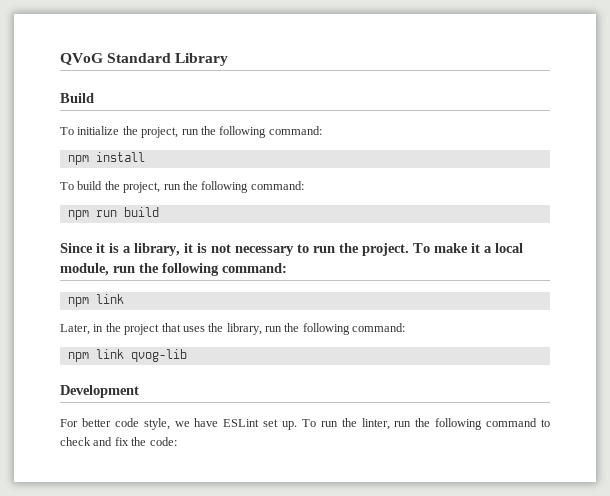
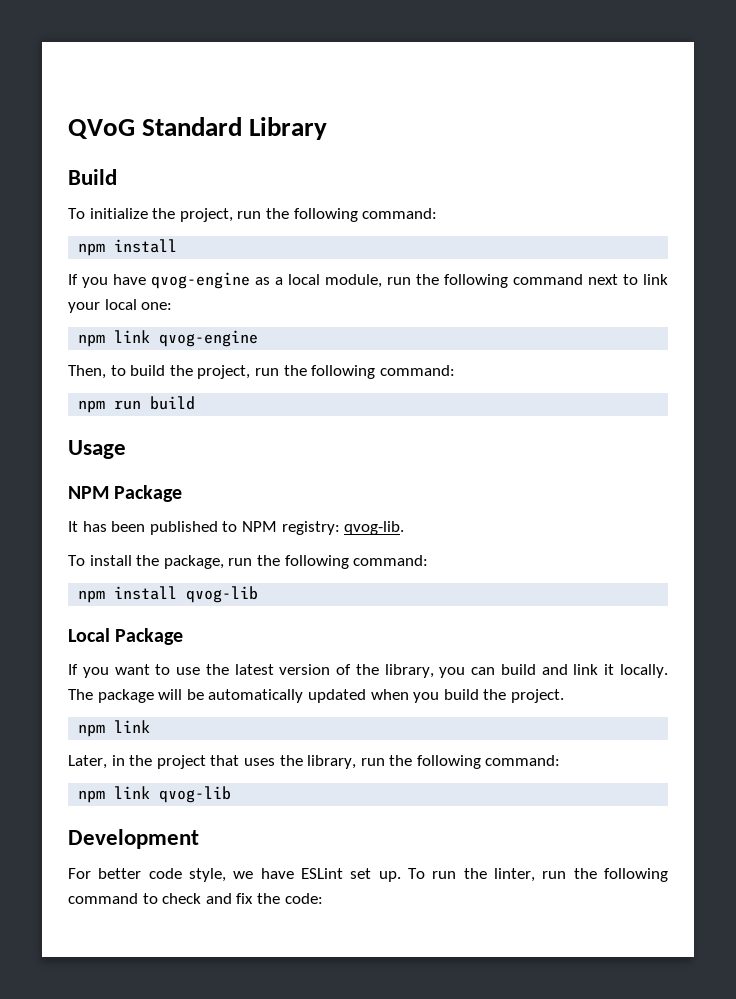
[60,182,74,190] To -> [68,272,668,289] [68,299,173,313] [78,330,259,347] [68,365,126,379] If you have qvog-engine as a local module, run the following command next to link your local one: // npm link qvog-engine // Then, to
[60,243,523,256] [60,263,287,276] Since it is a library, it is not necessary to run the project. To make it a local module, run the following command: -> [68,440,126,459] [68,485,183,502] [68,521,405,535] [68,555,429,569] [78,586,259,603] [68,628,184,645] [68,664,668,678] [68,689,564,703] Usage // NPM Package // It has been published to NPM registry: qvog-lib. // To install the package, run the following command: // npm install qvog-lib // Local Package // If you want to use the latest version of the library, you can build and link it locally. The package will be automatically updated when you build the project.

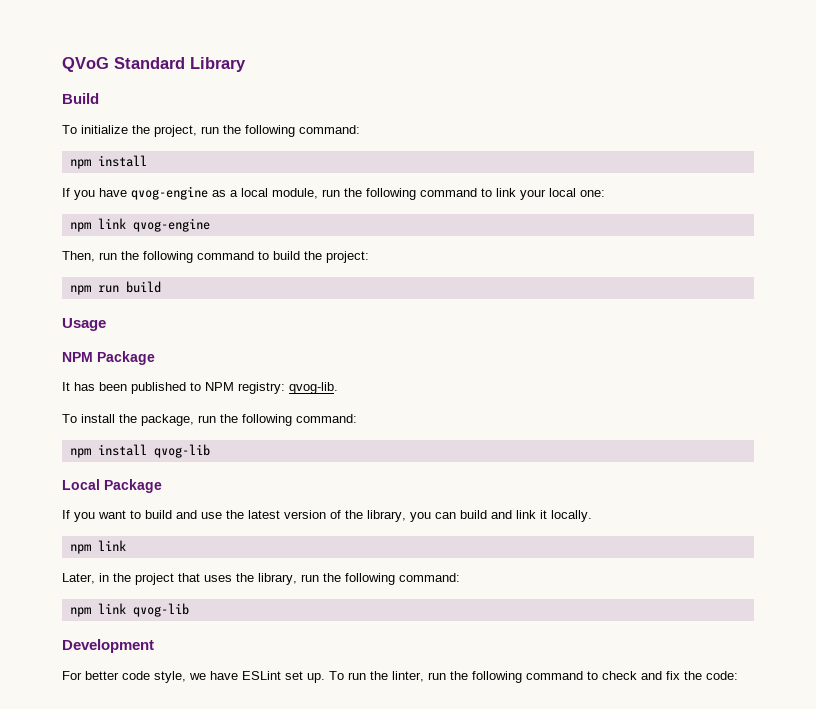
[588,274,618,285] next -> (477, 192) none
[110,365,455,379] to build the project, run the following command: -> [99,251,369,263] run the following command to build the project:
(171, 669) none -> [145,510,197,519] build and
[68,689,564,703] The package will be automatically updated when you build the project. -> (592, 516) none

